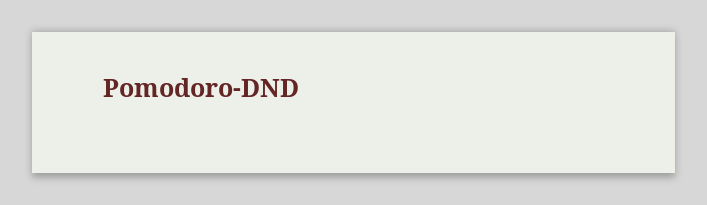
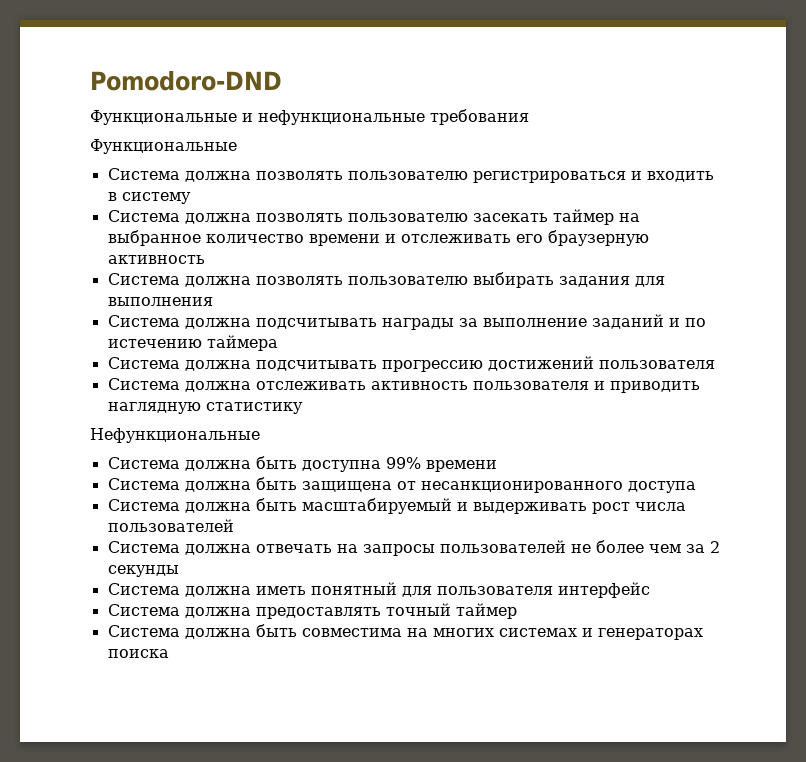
(299, 87) none -> [90,109,529,125] [90,139,237,154] [107,168,714,183] [107,192,191,204] [107,209,640,225] [107,230,649,246] [107,255,205,264] [107,272,665,288] [107,297,213,306] [107,314,706,330] [107,335,278,351] [107,356,715,372] [107,378,700,393] [107,402,303,414] [90,428,260,443] [107,456,497,472] [107,477,696,493] [107,498,686,514] [107,519,234,532] [107,540,720,556] [107,565,179,577] [107,582,650,598] [107,603,517,619] [107,624,703,640] [107,649,169,658] // Функциональные и нефункциональные требования // Функциональные // Система должна позволять пользователю регистрироваться и входить в систему // Система должна позволять пользователю засекать таймер на выбранное количество времени и отслеживать его браузерную активность // Система должна позволять пользователю выбирать задания для выполнения // Система должна подсчитывать награды за выполнение заданий и по истечению таймера // Система должна подсчитывать прогрессию достижений пользователя // Система должна отслеживать активность пользователя и приводить наглядную статистику // Нефункциональные // Система должна быть доступна 99% времени // Система должна быть защищена от несанкционированного доступа // Система должна быть масштабируемый и выдерживать рост числа пользователей // Система должна отвечать на запросы пользователей не более чем за 2 секунды // Система должна иметь понятный для пользователя интерфейс // Система должна предоставлять точный таймер // Система должна быть совместима на многих системах и генераторах поиска

